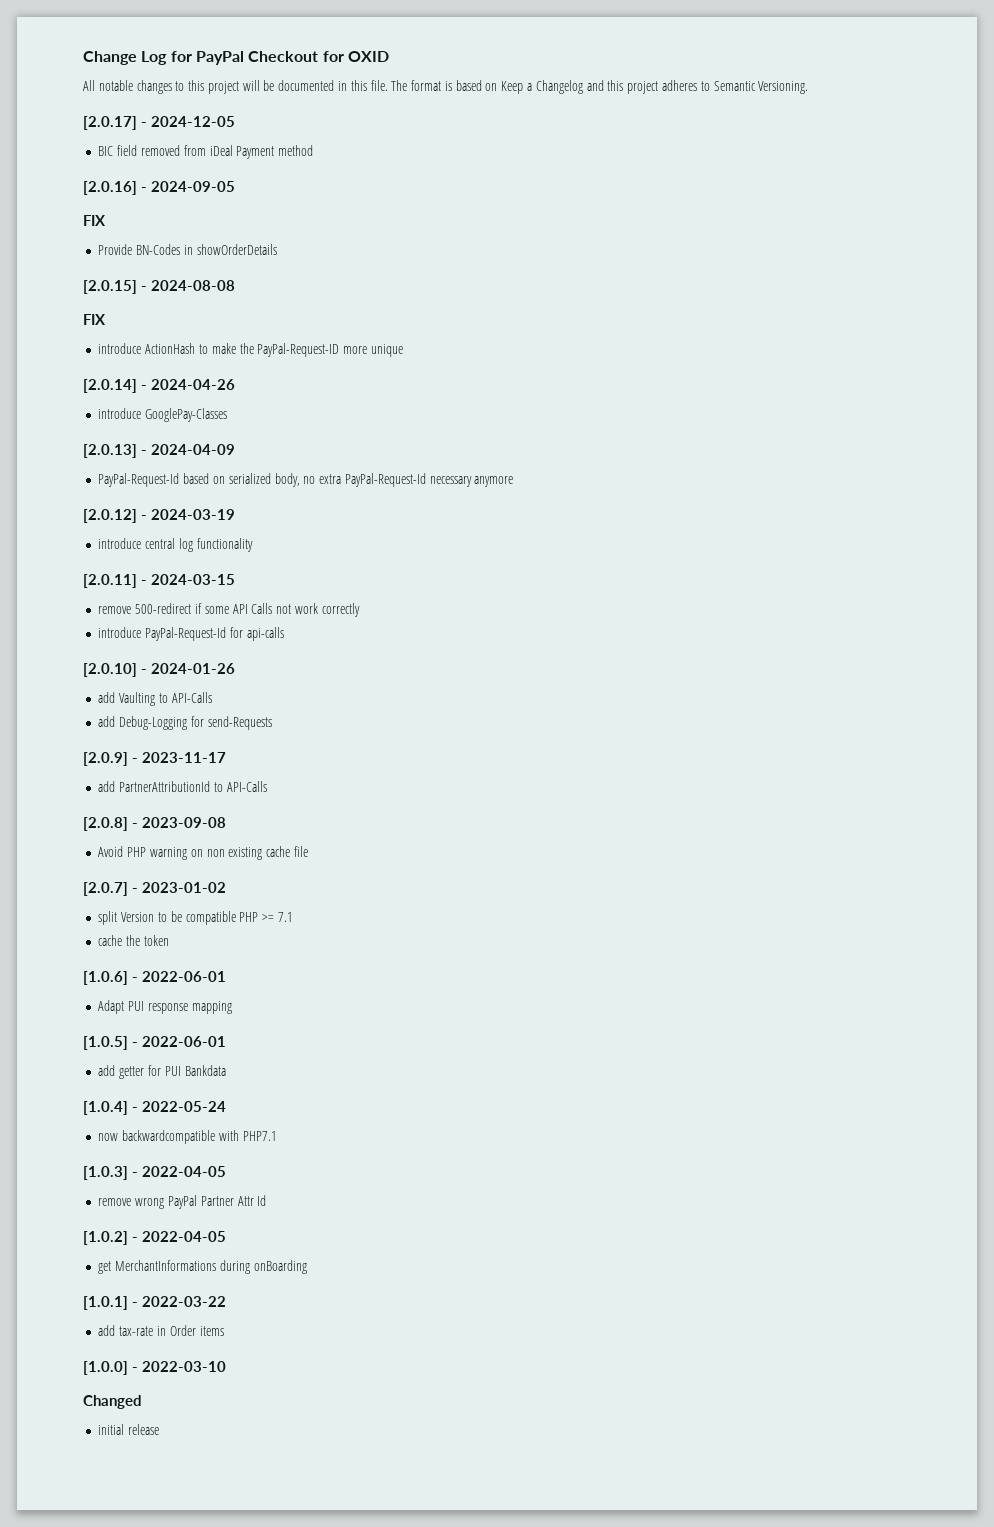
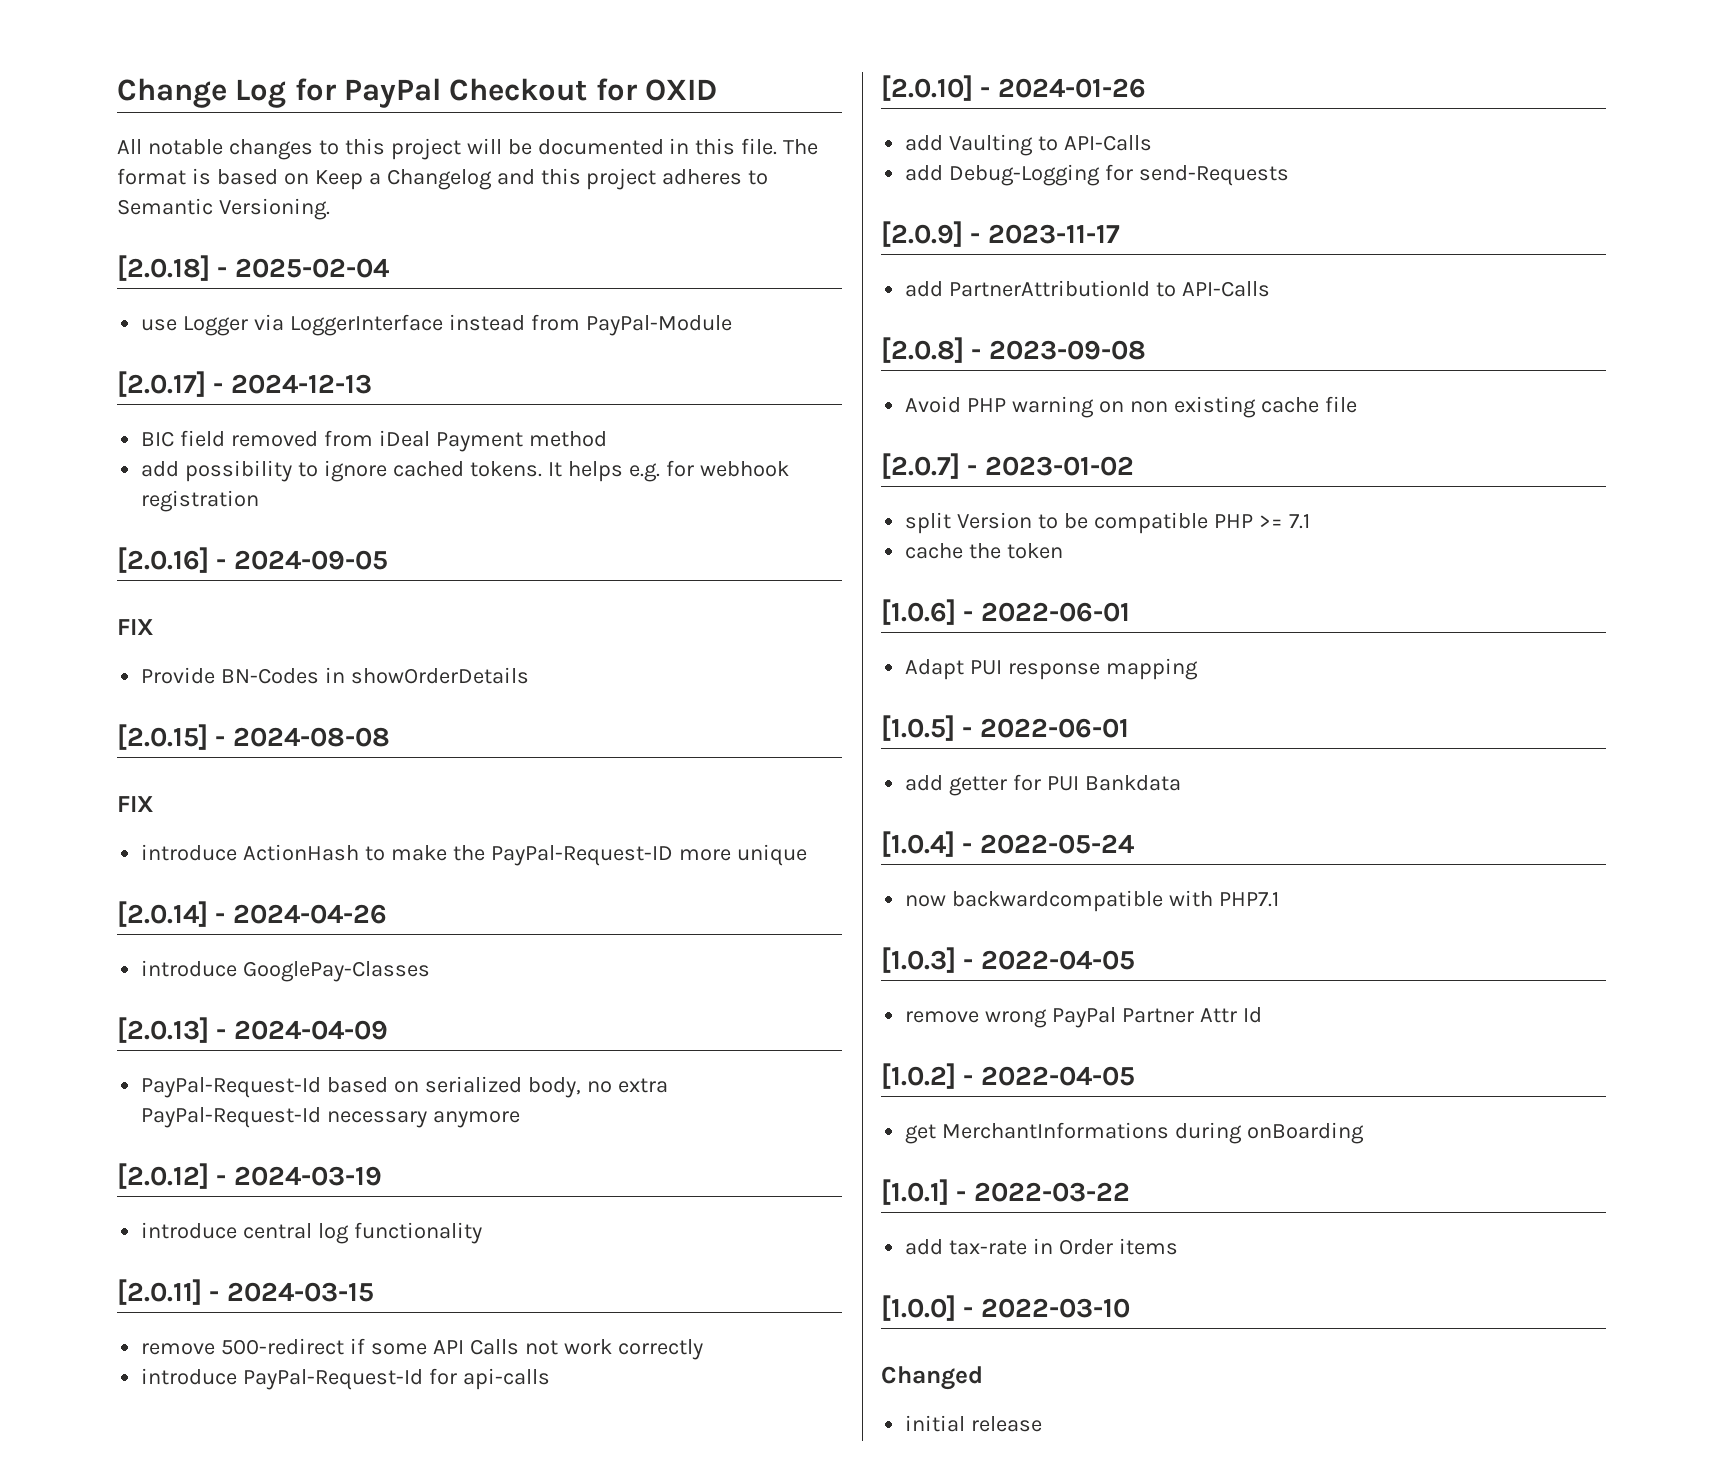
(809, 87) none -> [117,255,389,281] [141,314,732,336] // [2.0.18] - 2025-02-04 // use Logger via LoggerInterface instead from PayPal-Module
[151,116,236,127] 2024-12-05 -> [230,374,372,394] 2024-12-13
(314, 150) none -> [141,460,789,482] [141,490,260,512] // add possibility to ignore cached tokens. It helps e.g. for webhook registration

